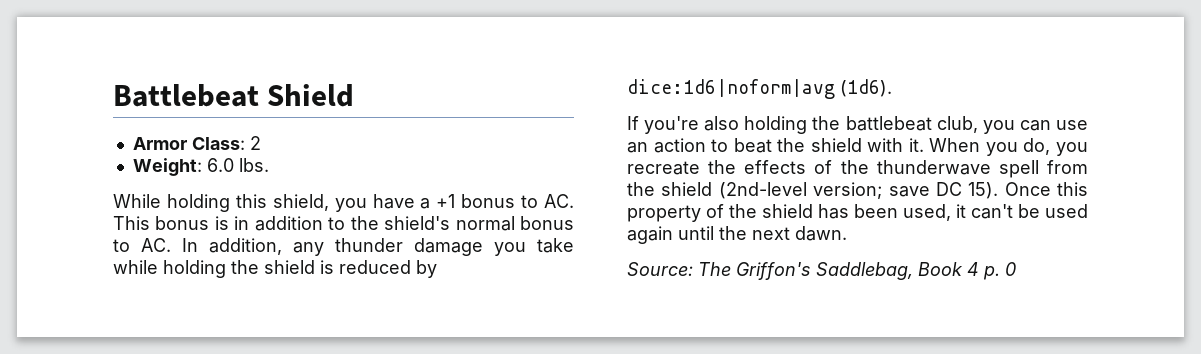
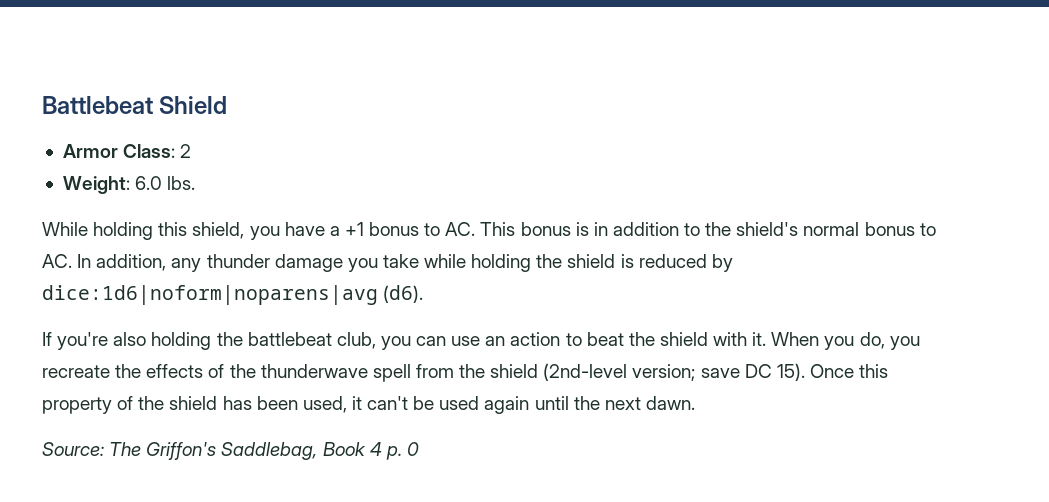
[627,79,892,99] dice:1d6|noform|avg (1d6). -> [42,285,424,305] dice:1d6|noform|noparens|avg (d6).

